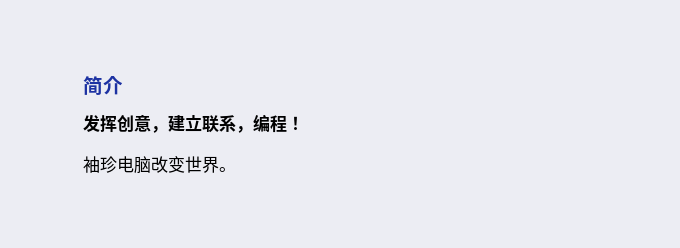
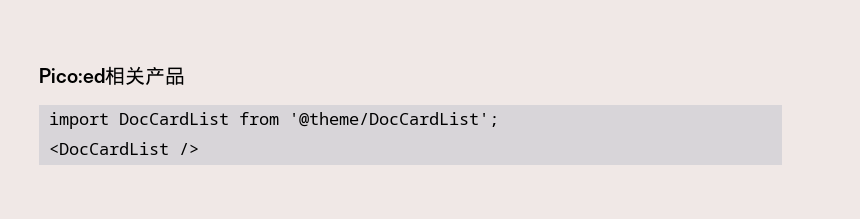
[83,76,123,95] [83,114,304,133] [83,156,236,174] 简介 // 发挥创意，建立联系，编程！ // 袖珍电脑改变世界。 -> [39,66,185,85] [49,112,500,129] [49,142,200,155] Pico:ed相关产品 // import DocCardList from '@theme/DocCardList'; // <DocCardList />

